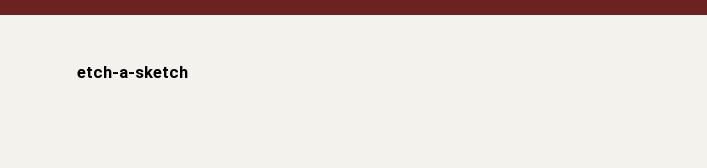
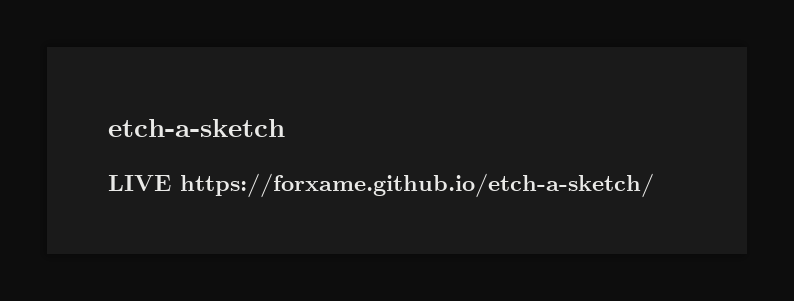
(188, 72) none -> [108,173,654,198] // LIVE https://forxame.github.io/etch-a-sketch/

